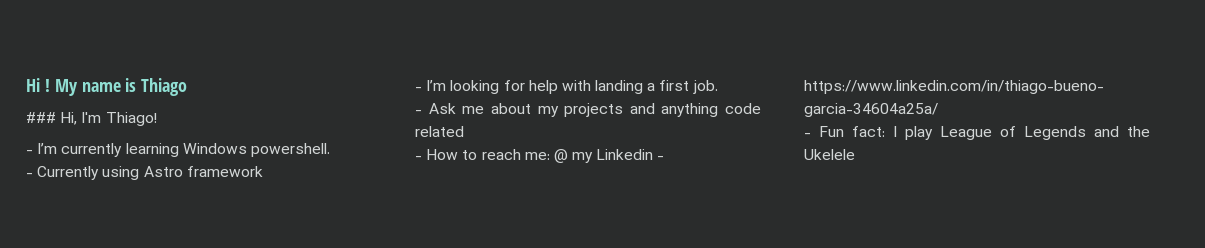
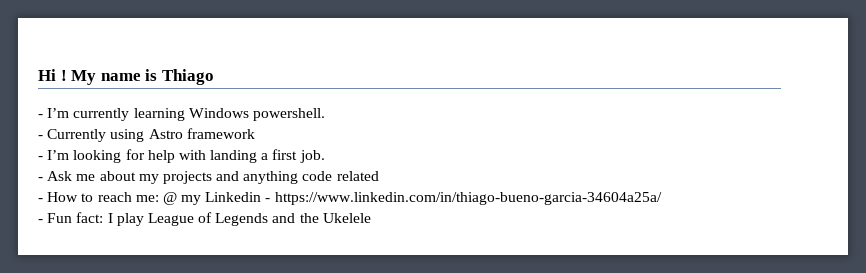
[26,112,157,126] // ### Hi, I'm Thiago! -> (214, 77) none

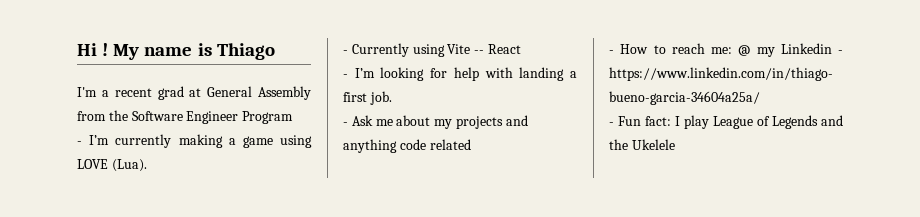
[38,108,325,121] - I’m currently learning Windows powershell. -> [77,86,311,100] [77,110,294,124] [77,134,312,148] [77,159,147,172] I'm a recent grad at General Assembly from the Software Engineer Program // - I’m currently making a game using LOVE (Lua).
[148,128,255,139] Astro framework -> [447,44,521,54] Vite -- React

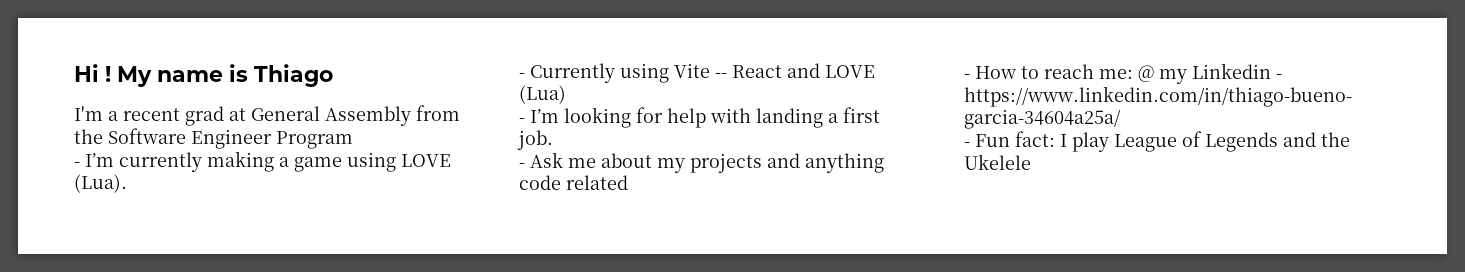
(521, 49) none -> [787,63,875,78] [519,85,566,104] and LOVE (Lua)

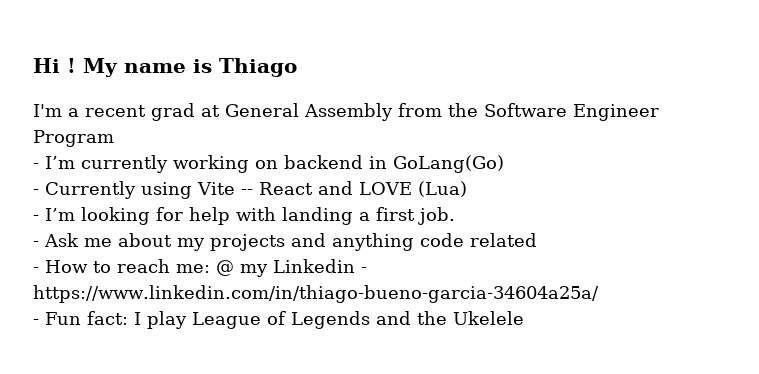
[207,151,451,172] [74,174,127,193] making a game using LOVE (Lua). -> [173,155,504,173] working on backend in GoLang(Go)

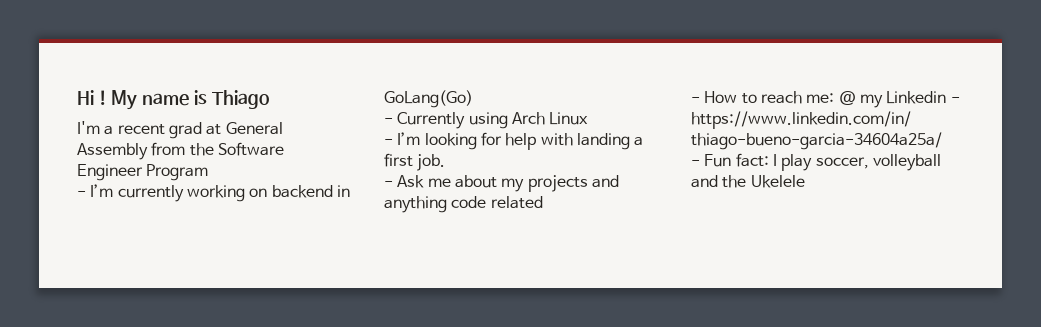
[197,181,467,197] Vite -- React and LOVE (Lua) -> [511,112,589,125] Arch Linux
[192,311,370,329] League of Legends -> [815,154,941,171] soccer, volleyball

